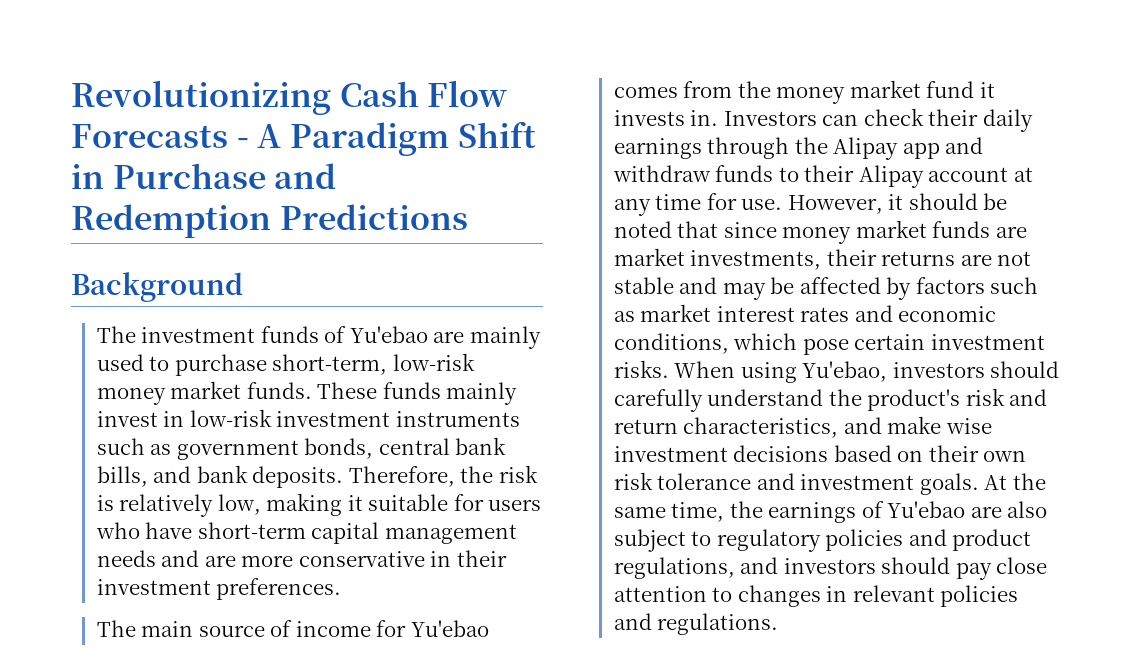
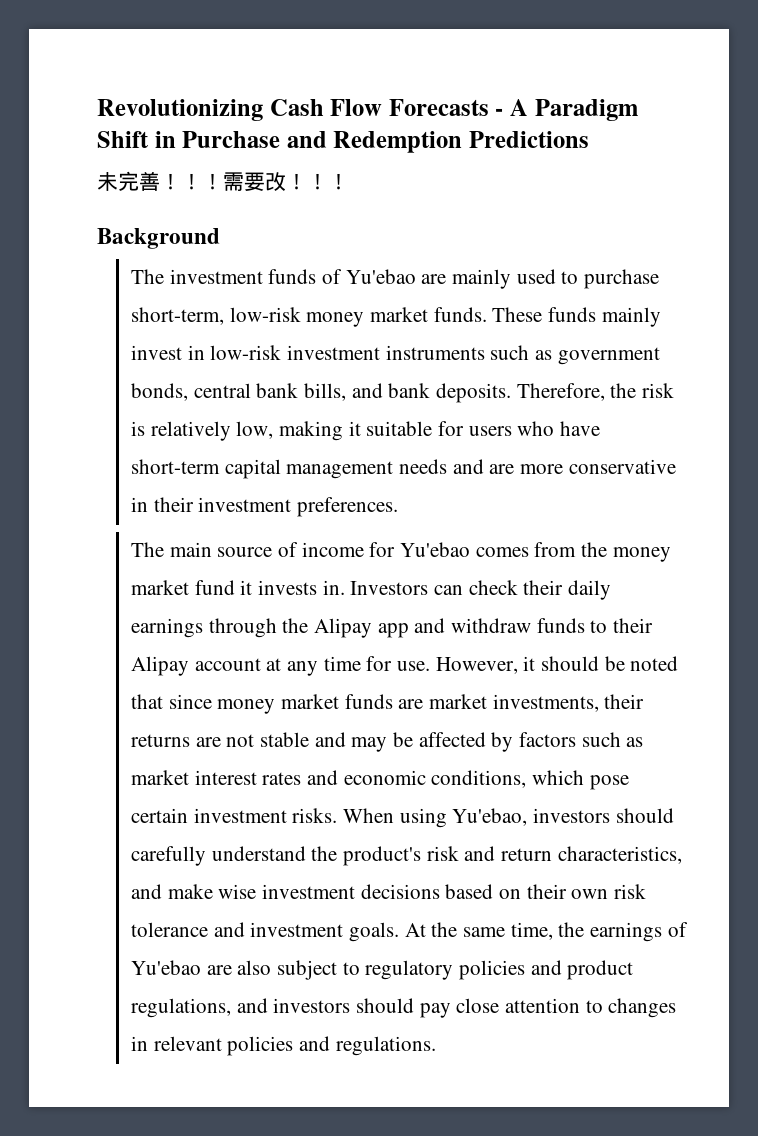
(468, 217) none -> [97,171,349,191] // 未完善！！！需要改！！！

